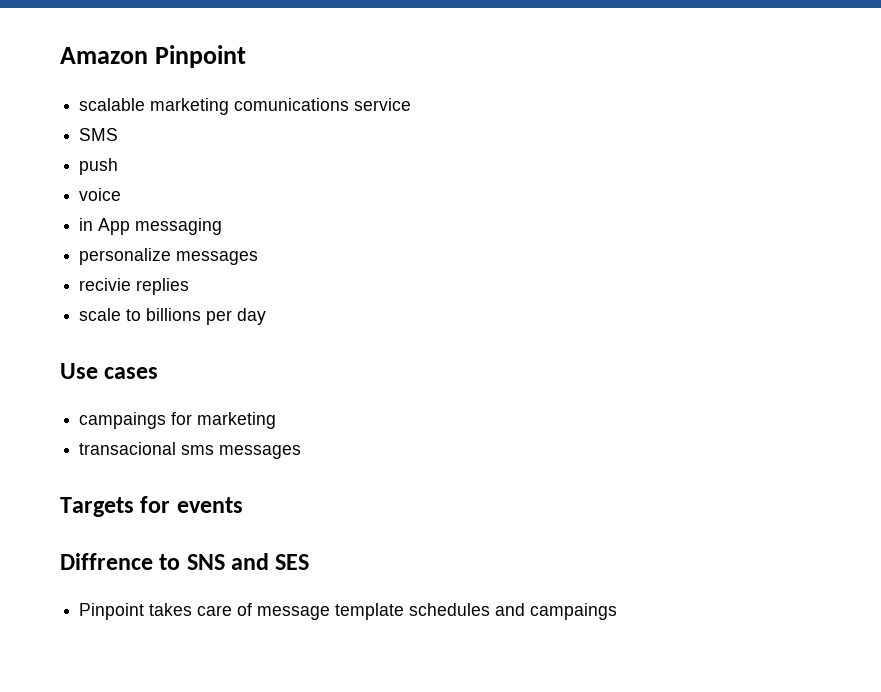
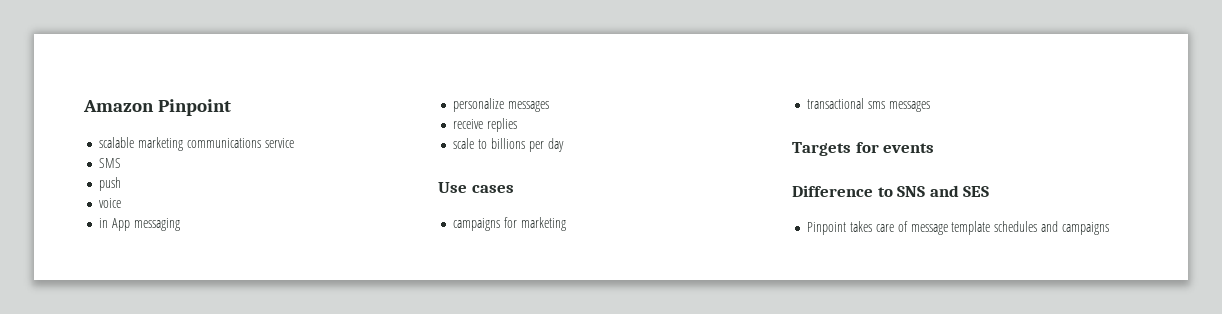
[234,98,350,111] comunications -> [186,138,261,148] communications
[79,278,132,291] recivie -> [453,119,484,129] receive
[79,412,167,429] campaings -> [453,218,501,231] campaigns
[79,442,177,455] transacional -> [807,98,865,109] transactional
[60,553,153,570] Diffrence -> [792,185,873,197] Difference
[530,603,618,620] campaings -> [1061,222,1109,235] campaigns

